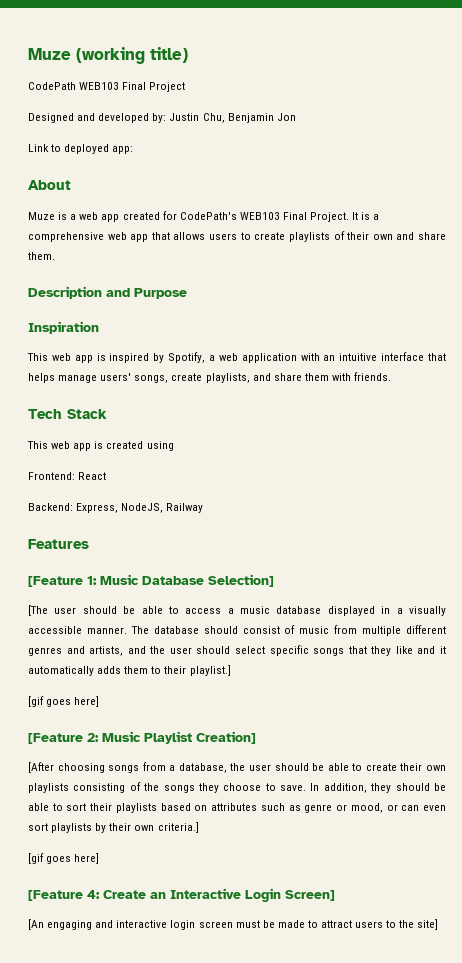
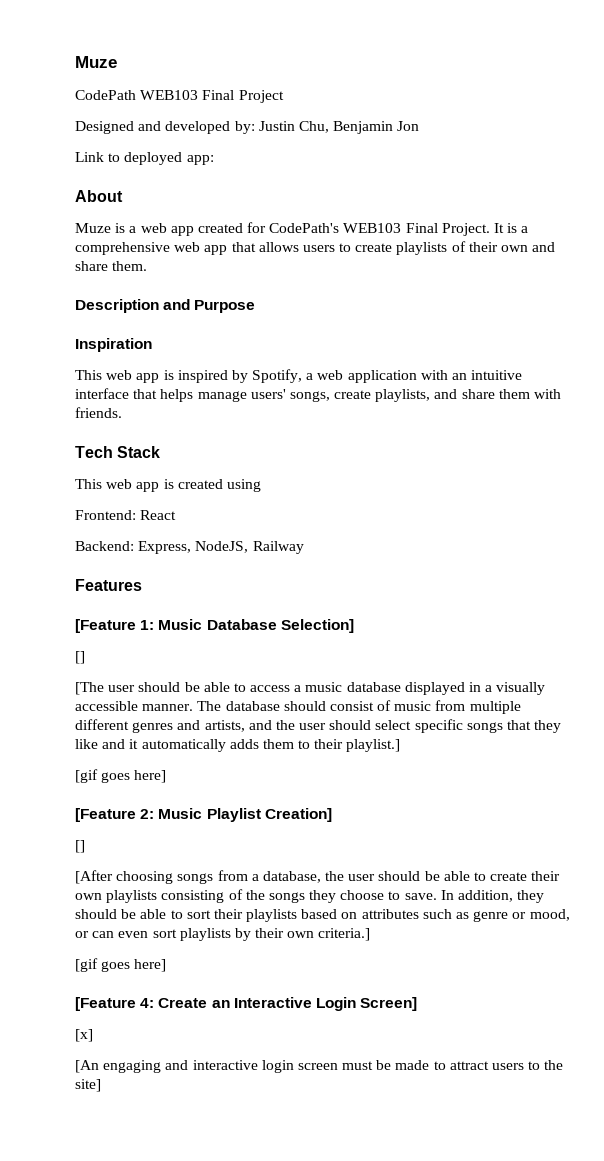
[28,47,188,64] Muze (working title) -> [75,56,117,68] Muze
(274, 580) none -> [75,651,85,664] // []
(256, 737) none -> [75,840,85,853] // []
(335, 895) none -> [75,1029,93,1042] // [x]

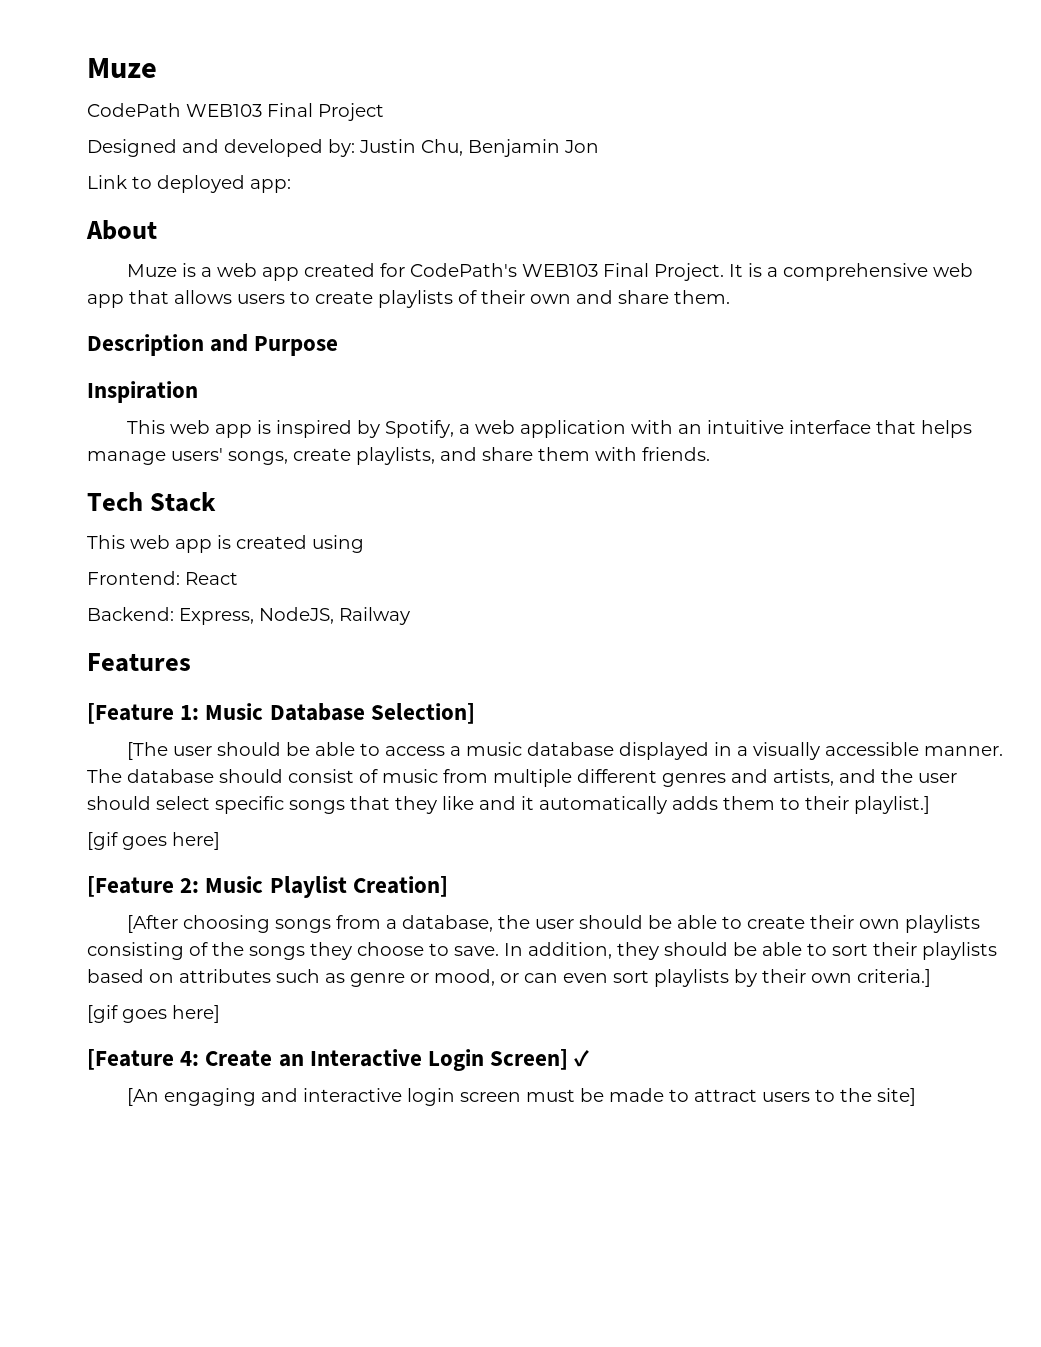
[75,651,85,664] // [] -> (475, 713) none
[75,840,85,853] // [] -> (448, 886) none
[75,1029,93,1042] // [x] -> [574,1050,590,1067] ✓

